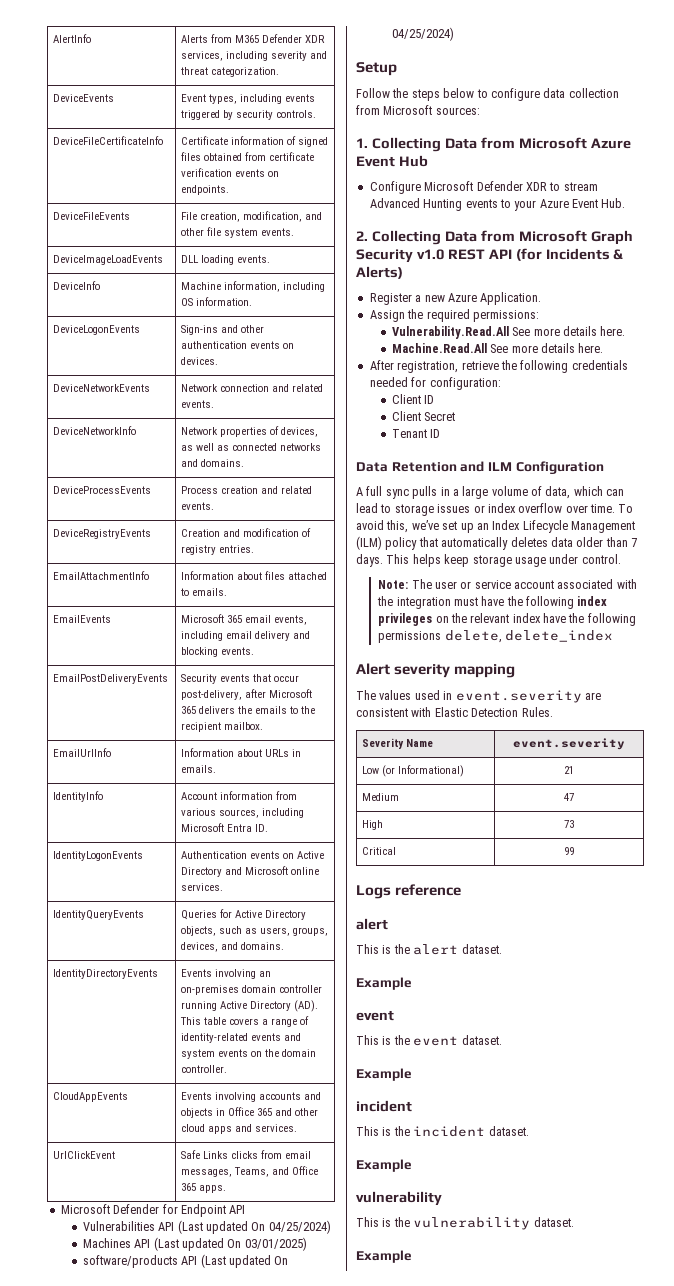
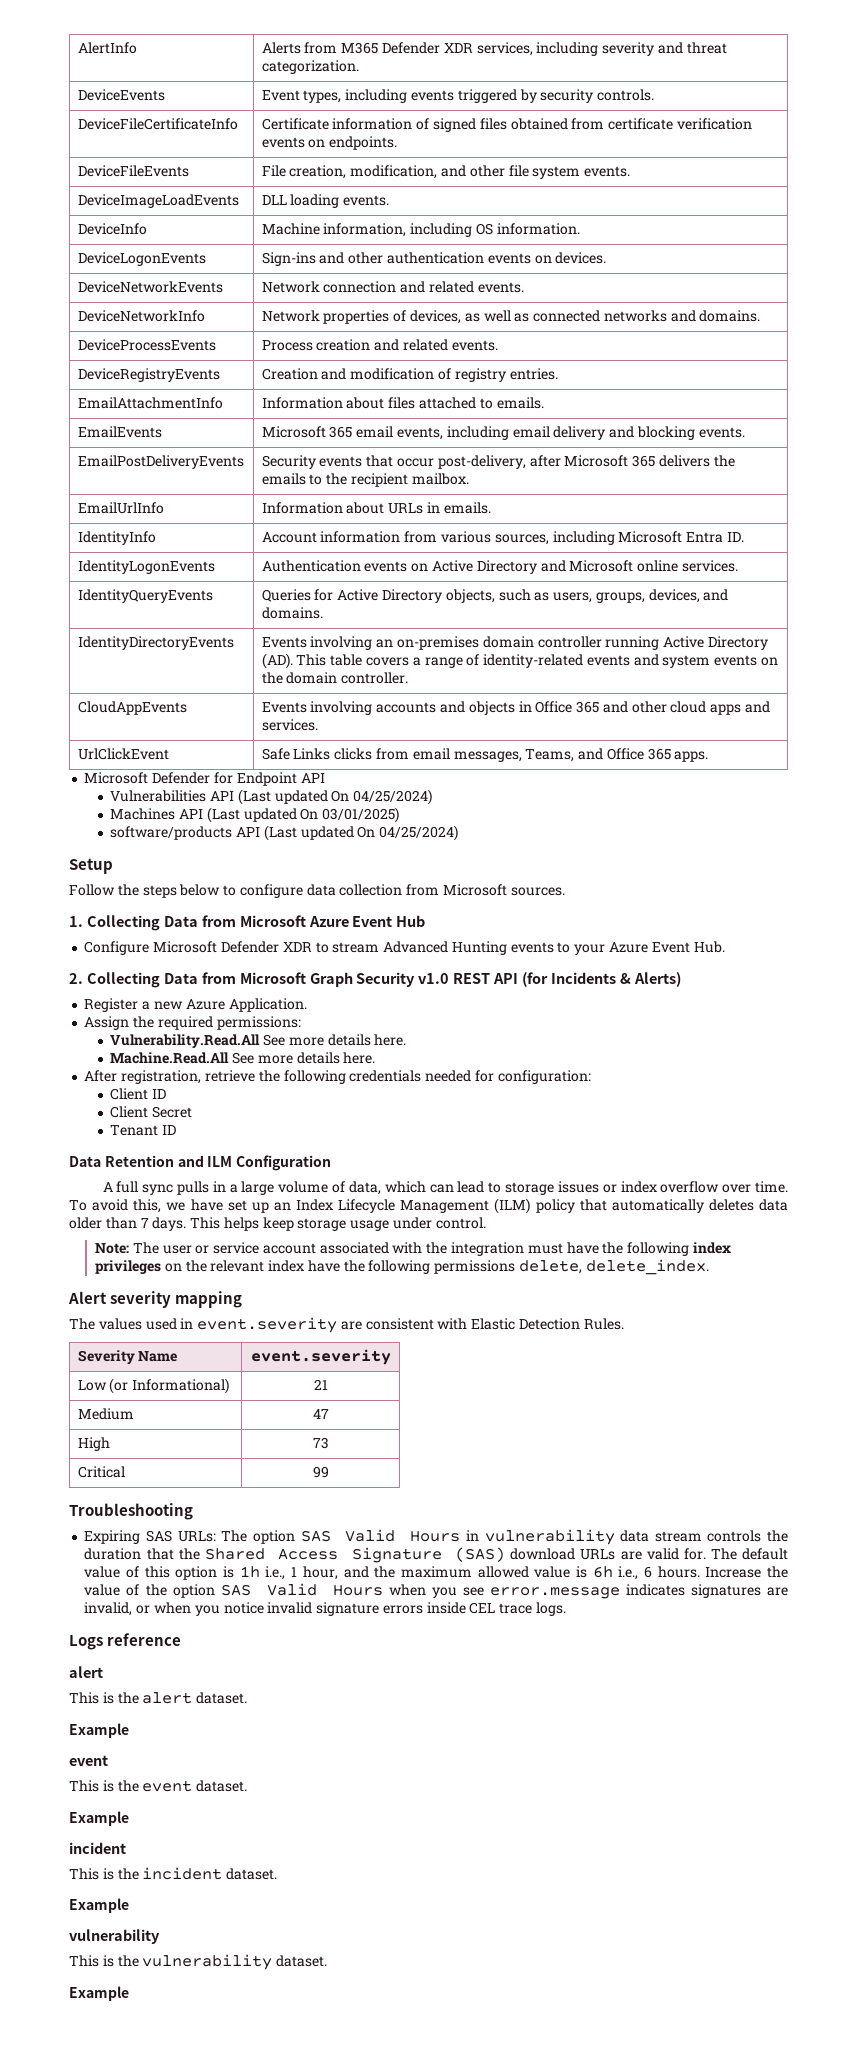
[435,107,480,115] sources: -> [510,887,565,896] sources.
[411,520,439,530] we’ve -> [166,1199,223,1211] we have
[504,630,613,642] delete_index -> [585,1259,709,1275] delete_index.
(574, 851) none -> [69,1503,193,1520] [84,1529,789,1545] [84,1547,788,1563] [84,1566,788,1580] [84,1583,788,1599] [84,1602,566,1616] // Troubleshooting // Expiring SAS URLs: The option SAS Valid Hours in vulnerability data stream controls the duration that the Shared Access Signature (SAS) download URLs are valid for. The default value of this option is 1h i.e., 1 hour, and the maximum allowed value is 6h i.e., 6 hours. Increase the value of the option SAS Valid Hours when you see error.message indicates signatures are invalid, or when you notice invalid signature errors inside CEL trace logs.

